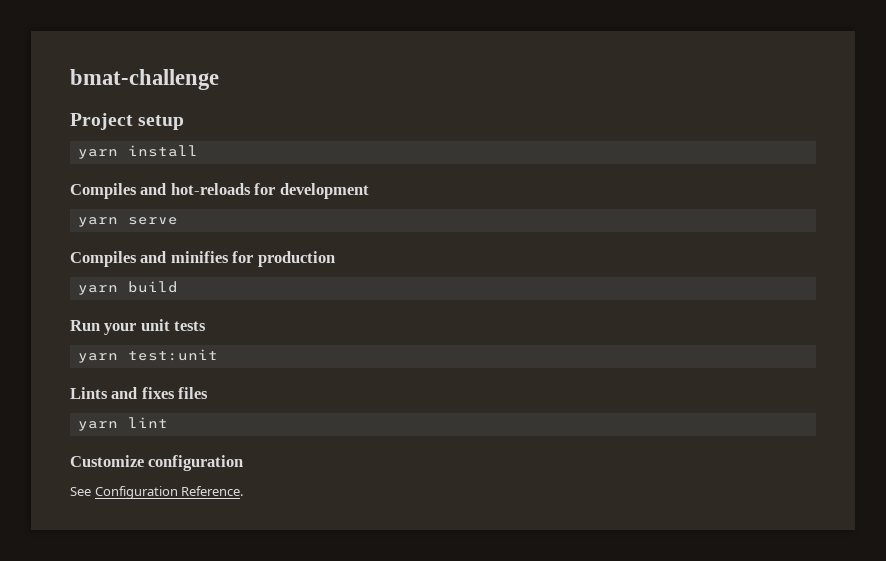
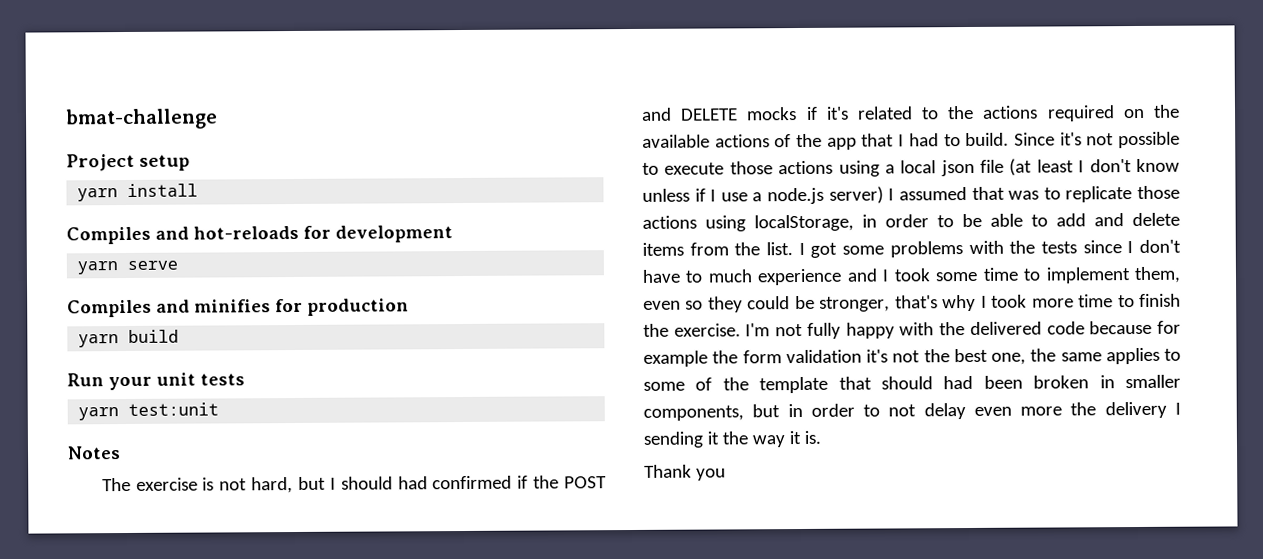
[70,387,209,399] [77,417,168,431] [70,455,244,471] [70,486,244,499] Lints and fixes files // yarn lint // Customize configuration // See Configuration Reference. -> [67,446,121,460] [101,475,607,494] [641,104,1180,122] [642,131,1180,150] [642,158,1181,177] [642,185,1181,205] [642,212,1180,232] [642,239,1181,258] [642,266,1181,286] [643,293,1181,313] [643,320,1181,339] [643,347,1181,367] [643,374,1181,394] [643,401,1181,421] [643,430,821,448] [644,464,726,481] Notes // The exercise is not hard, but I should had confirmed if the POST and DELETE mocks if it's related to the actions required on the available actions of the app that I had to build. Since it's not possible to execute those actions using a local json file (at least I don't know unless if I use a node.js server) I assumed that was to replicate those actions using localStorage, in order to be able to add and delete items from the list. I got some problems with the tests since I don't have to much experience and I took some time to implement them, even so they could be stronger, that's why I took more time to finish the exercise. I'm not fully happy with the delivered code because for example the form validation it's not the best one, the same applies to some of the template that should had been broken in smaller components, but in order to not delay even more the delivery I sending it the way it is. // Thank you

